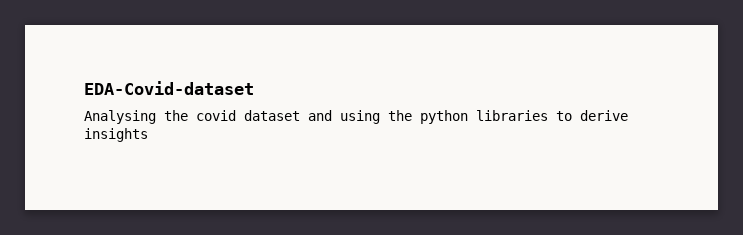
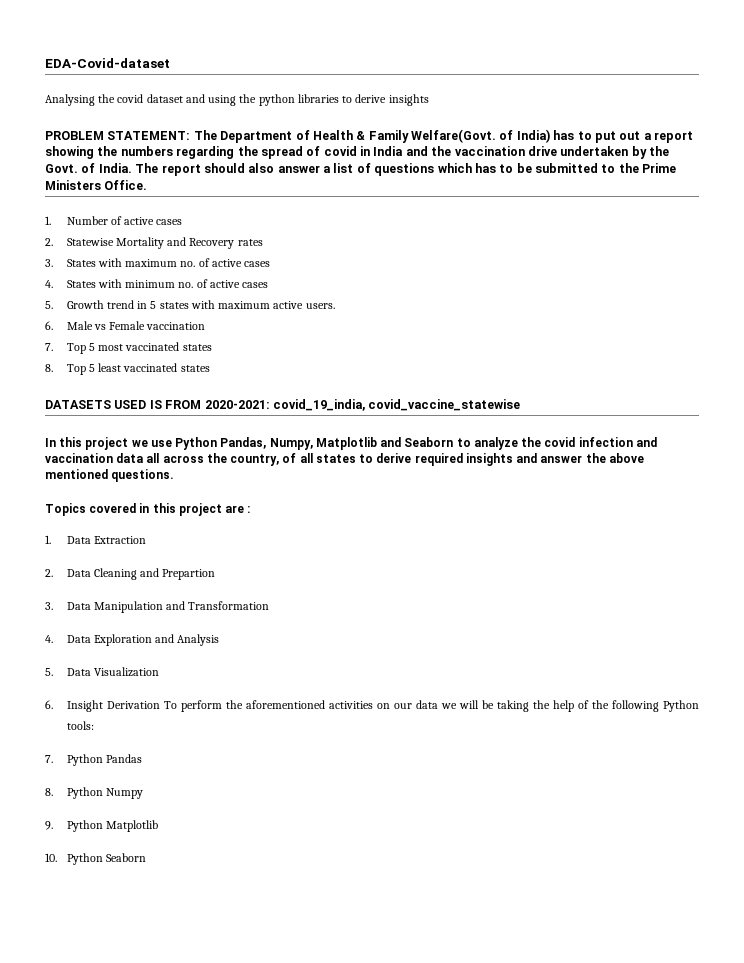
(148, 135) none -> [45,129,693,143] [45,146,669,159] [45,163,677,176] [45,180,148,190] [45,216,183,225] [45,237,263,249] [45,258,271,267] [45,279,269,288] [45,300,335,309] [45,321,206,330] [45,342,212,354] [45,363,210,375] [45,399,521,411] [45,437,657,450] [45,453,644,466] [45,469,175,482] [45,503,251,516] [45,535,146,544] [45,568,216,580] [45,601,270,613] [45,634,220,646] [45,667,159,677] [45,700,699,712] [66,721,94,730] [45,754,142,766] [45,787,143,799] [45,820,158,832] [45,853,146,865] // PROBLEM STATEMENT: The Department of Health & Family Welfare(Govt. of India) has to put out a report showing the numbers regarding the spread of covid in India and the vaccination drive undertaken by the Govt. of India. The report should also answer a list of questions which has to be submitted to the Prime Ministers Office. // 1. Number of active cases // 2. Statewise Mortality and Recovery rates // 3. States with maximum no. of active cases // 4. States with minimum no. of active cases // 5. Growth trend in 5 states with maximum active users. // 6. Male vs Female vaccination // 7. Top 5 most vaccinated states // 8. Top 5 least vaccinated states // DATASETS USED IS FROM 2020-2021: covid_19_india, covid_vaccine_statewise // In this project we use Python Pandas, Numpy, Matplotlib and Seaborn to analyze the covid infection and vaccination data all across the country, of all states to derive required insights and answer the above mentioned questions. // Topics covered in this project are : // 1. Data Extraction // 2. Data Cleaning and Prepartion // 3. Data Manipulation and Transformation // 4. Data Exploration and Analysis // 5. Data Visualization // 6. Insight Derivation To perform the aforementioned activities on our data we will be taking the help of the following Python tools: // 7. Python Pandas // 8. Python Numpy // 9. Python Matplotlib // 10. Python Seaborn

